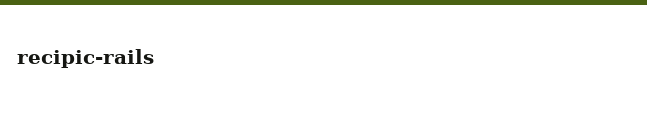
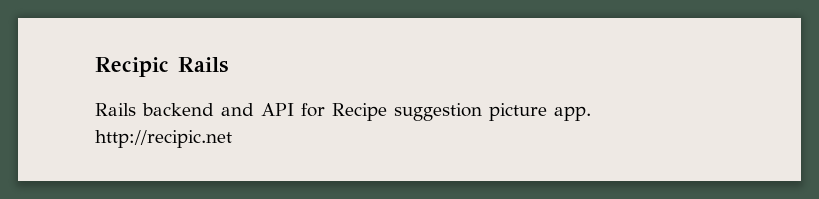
[17,49,154,68] recipic-rails -> [95,57,228,77] [95,103,591,121] [95,130,232,148] Recipic Rails // Rails backend and API for Recipe suggestion picture app. http://recipic.net

